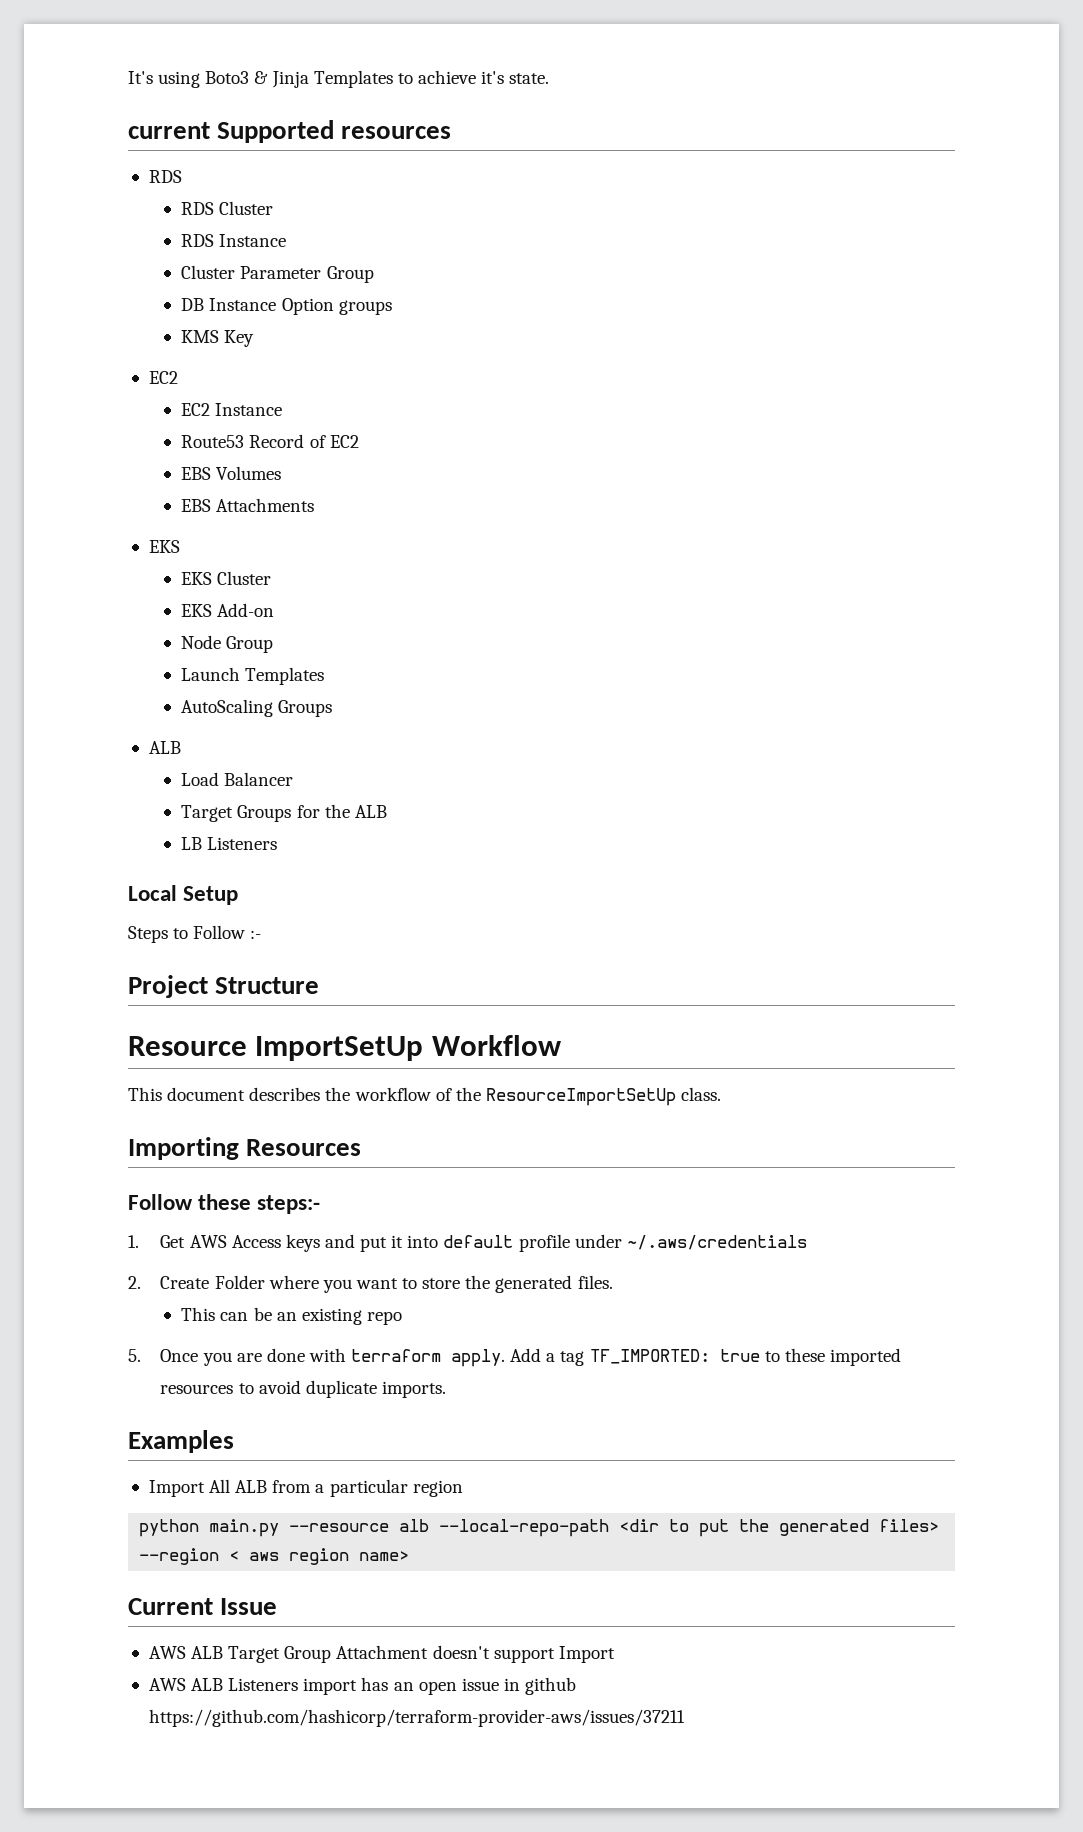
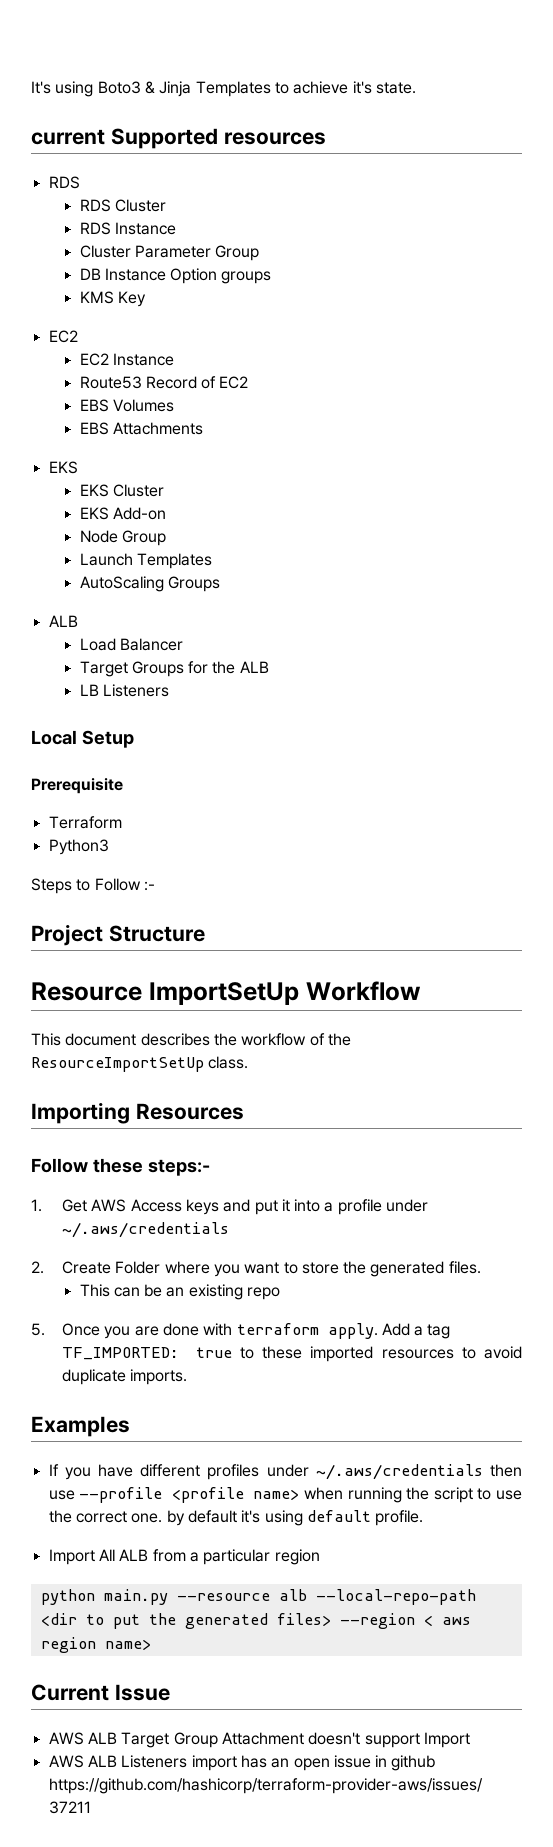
(239, 895) none -> [31,778,123,794] [48,816,122,829] [48,839,109,855] // Prerequisite // Terraform // Python3
[443,1235,514,1248] default -> [324,1202,334,1212] a
(234, 1441) none -> [48,1464,522,1480] [48,1487,522,1503] [48,1510,424,1526] // If you have different profiles under ~/.aws/credentials then use --profile <profile name> when running the script to use the correct one. by default it's using default profile.

